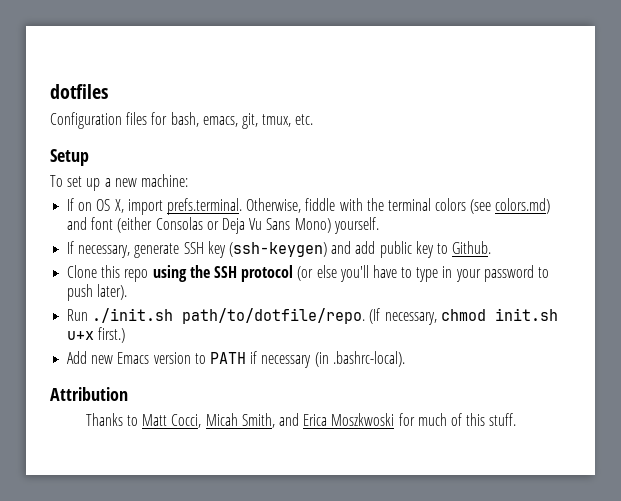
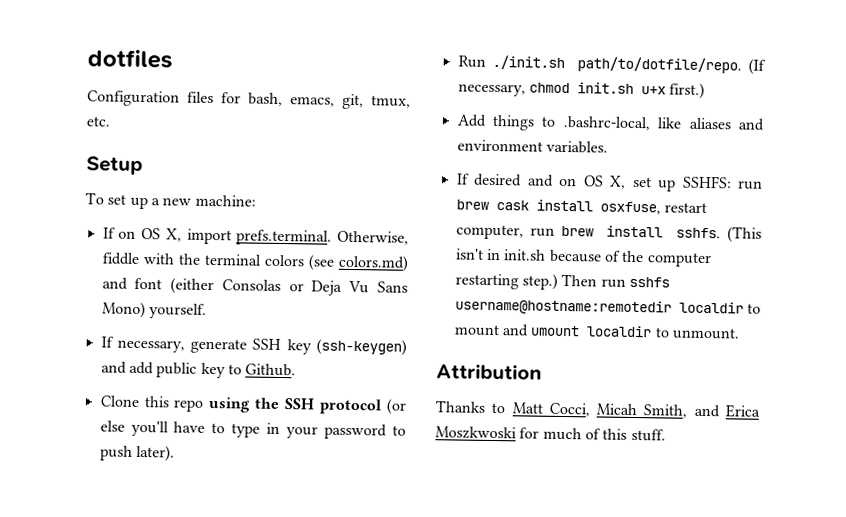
[91,351,405,368] new Emacs version to PATH if necessary (in .bashrc-local). -> [492,114,765,131] [456,139,608,154] [456,173,763,192] [455,199,707,215] [455,224,762,243] [454,248,712,268] [454,273,670,290] [454,298,761,316] [453,324,740,340] things to .bashrc-local, like aliases and environment variables. // If desired and on OS X, set up SSHFS: run brew cask install osxfuse, restart computer, run brew install sshfs. (This isn't in init.sh because of the computer restarting step.) Then run sshfs username@hostname:remotedir localdir to mount and umount localdir to unmount.

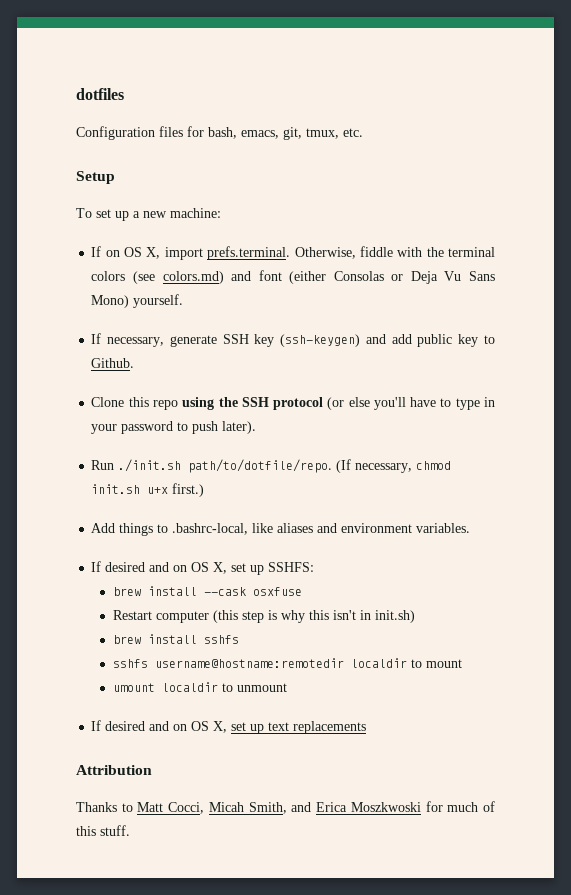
[738,180,763,190] [455,199,707,215] [455,224,762,243] [454,248,712,268] [454,273,626,290] run brew cask install osxfuse, restart computer, run brew install sshfs. (This isn't in init.sh because of the computer restarting step.) Then run -> [112,586,302,596] [112,610,415,623] [112,634,239,644] // brew install --cask osxfuse // Restart computer (this step is why this isn't in init.sh) // brew install sshfs //
[501,324,529,337] and -> (462, 663) //
[671,327,740,340] unmount. -> [236,683,287,692] [91,720,367,734] unmount // If desired and on OS X, set up text replacements

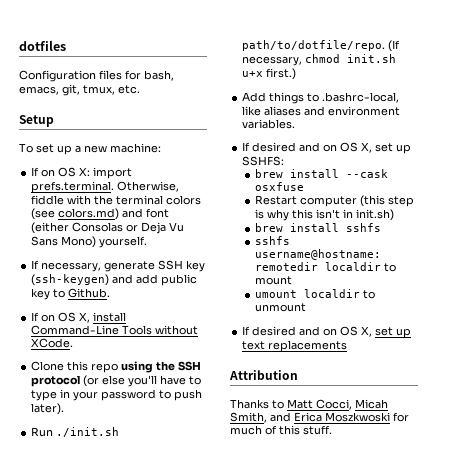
[146,247,161,259] X, -> [79,167,91,176] X:
(135, 363) none -> [31,312,127,323] [31,325,199,335] [31,338,74,348] // If on OS X, install Command-Line Tools without XCode.

